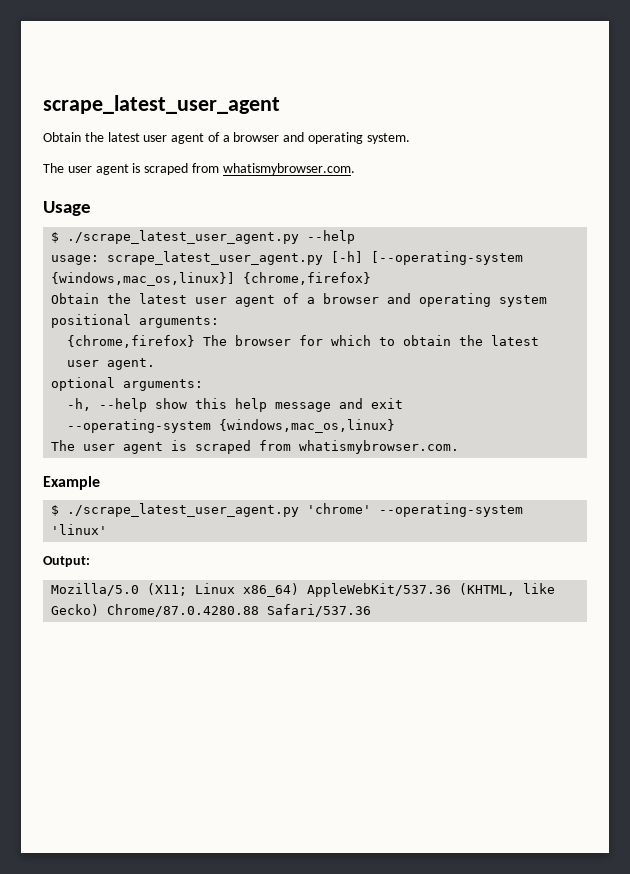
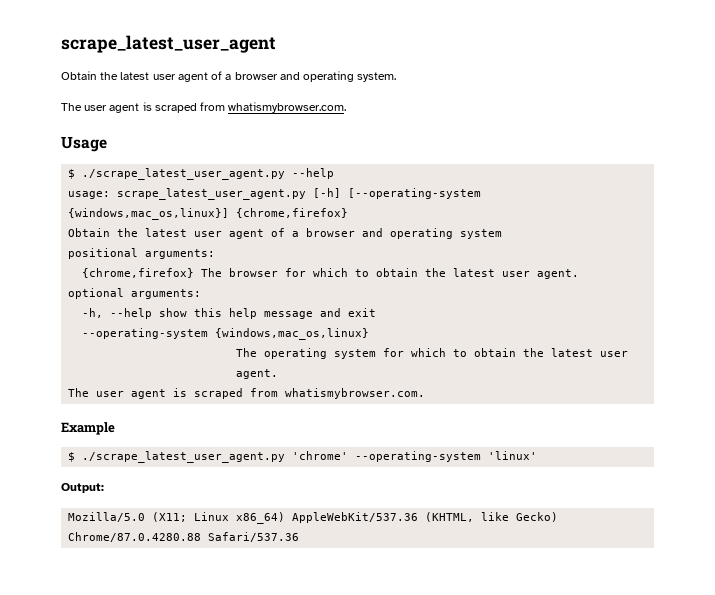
(396, 426) none -> [236,348,629,359] [236,369,279,379] // The operating system for which to obtain the latest user agent.

